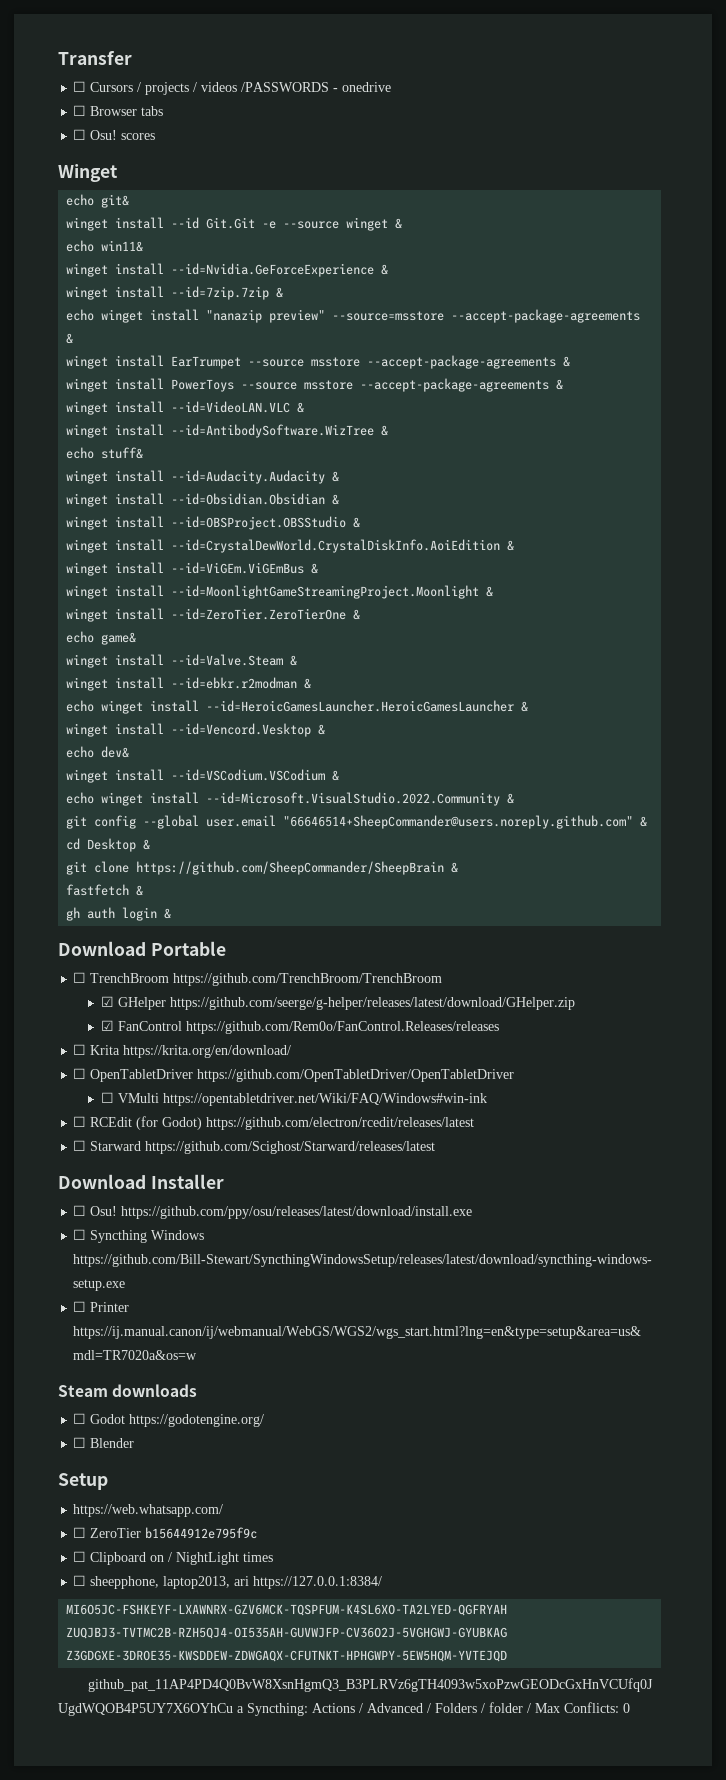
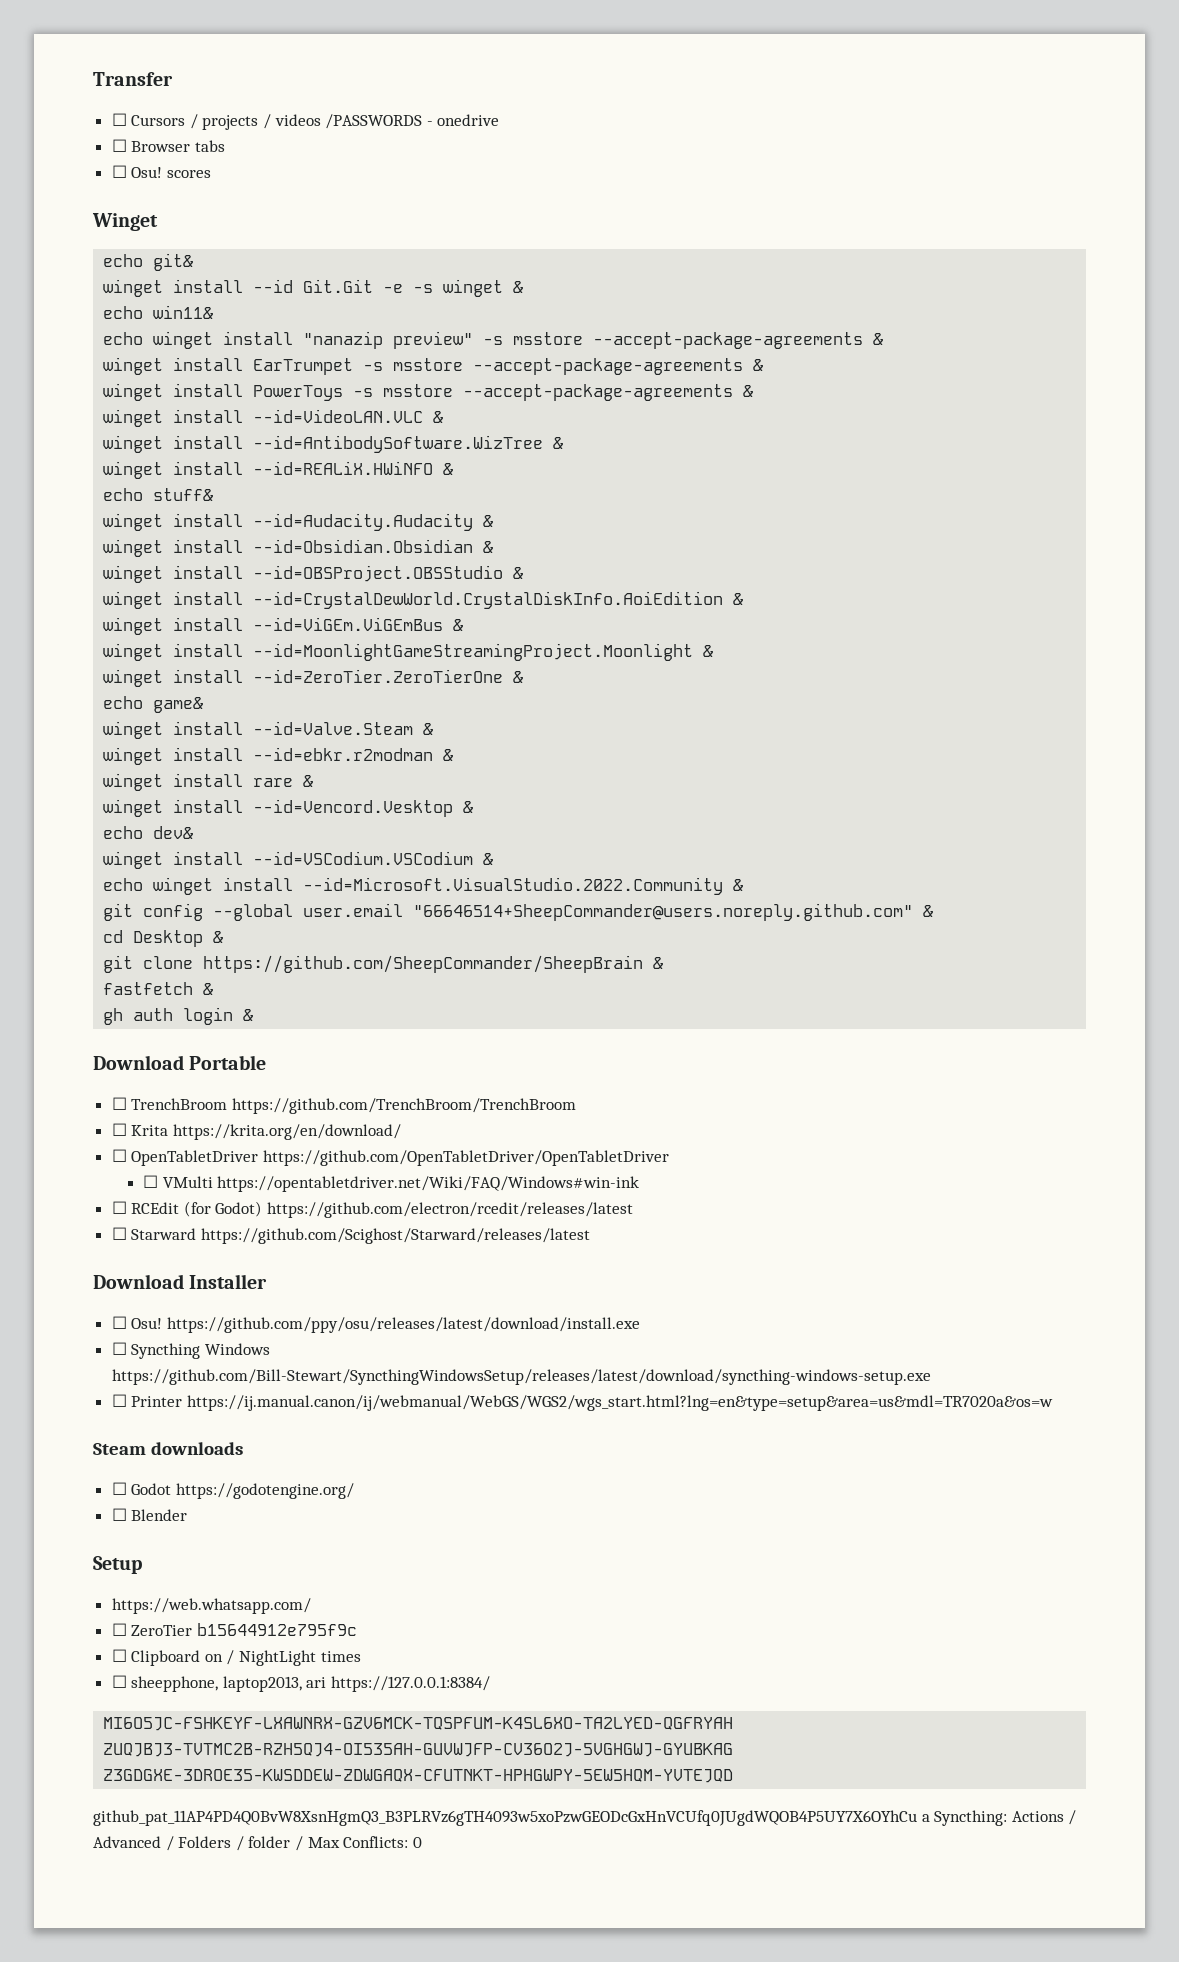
[283,221,340,229] --source -> [413,284,434,293] -s
[66,263,389,277] [66,286,284,300] // winget install --id=Nvidia.GeForceExperience & // winget install --id=7zip.7zip & -> (214, 312) none
[332,311,445,321] --source=msstore -> [483,332,584,345] -s msstore
[248,359,305,367] --source -> [363,362,384,371] -s
[241,382,298,390] --source -> [353,388,374,397] -s
(389, 430) none -> [103,461,454,479] // winget install --id=REALiX.HWiNFO &
[66,700,515,714] echo winget install --id=HeroicGamesLauncher.HeroicGamesLauncher -> [103,773,294,791] winget install rare
[100,996,575,1010] [100,1020,499,1034] // ☑ GHelper https://github.com/seerge/g-helper/releases/latest/download/GHelper.zip // ☑ FanControl https://github.com/Rem0o/FanControl.Releases/releases -> (576, 1106) none

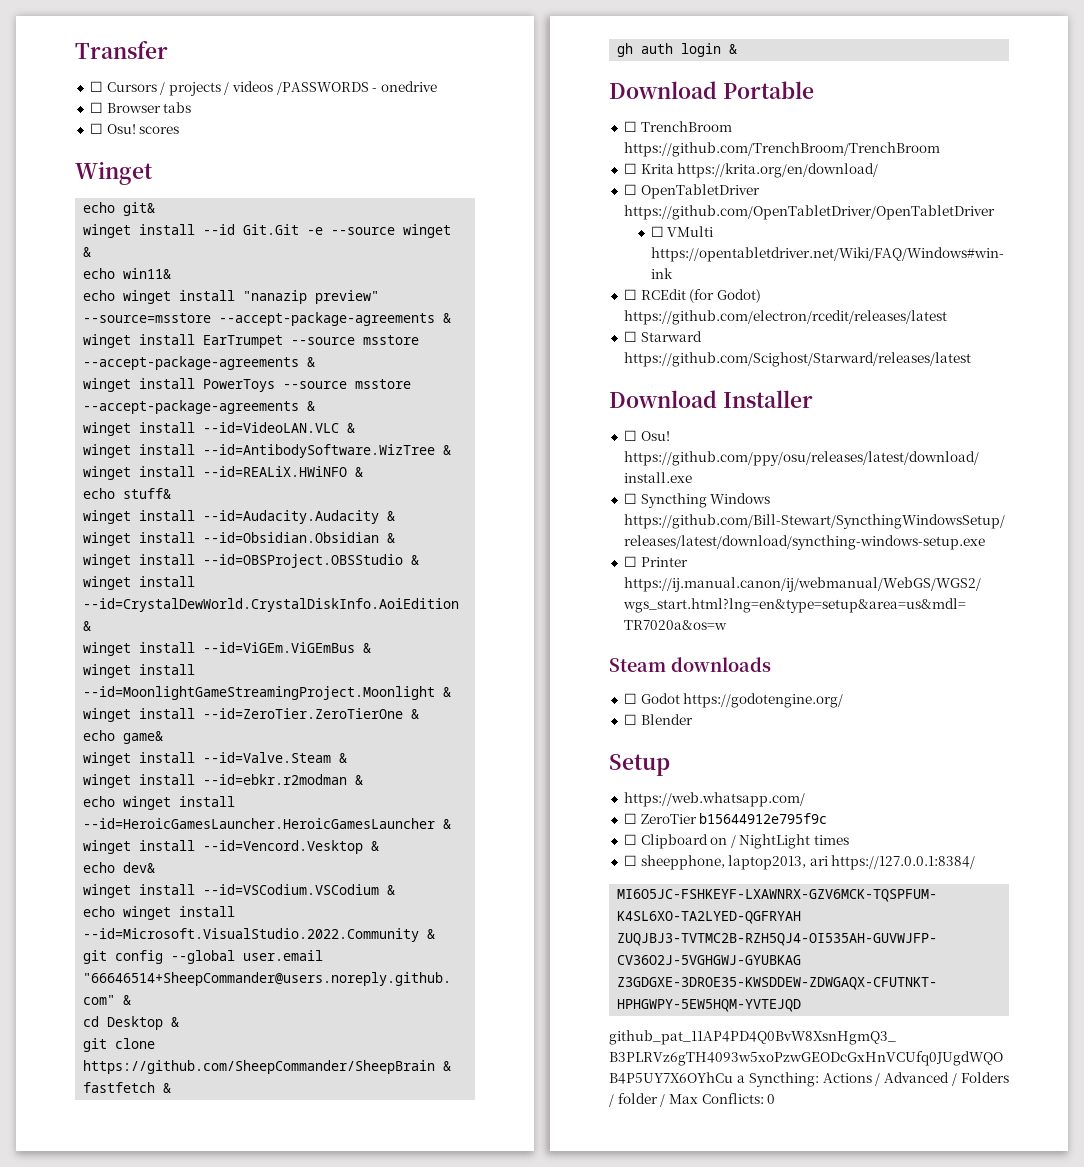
[413,284,434,293] -s -> [331,227,396,235] --source
[483,332,584,345] -s msstore -> [83,313,212,323] --source=msstore
[363,362,384,371] -s -> [291,337,356,345] --source
[353,388,374,397] -s -> [283,381,348,389] --source
[103,773,294,791] winget install rare -> [83,796,236,810] [83,818,436,829] echo winget install --id=HeroicGamesLauncher.HeroicGamesLauncher

